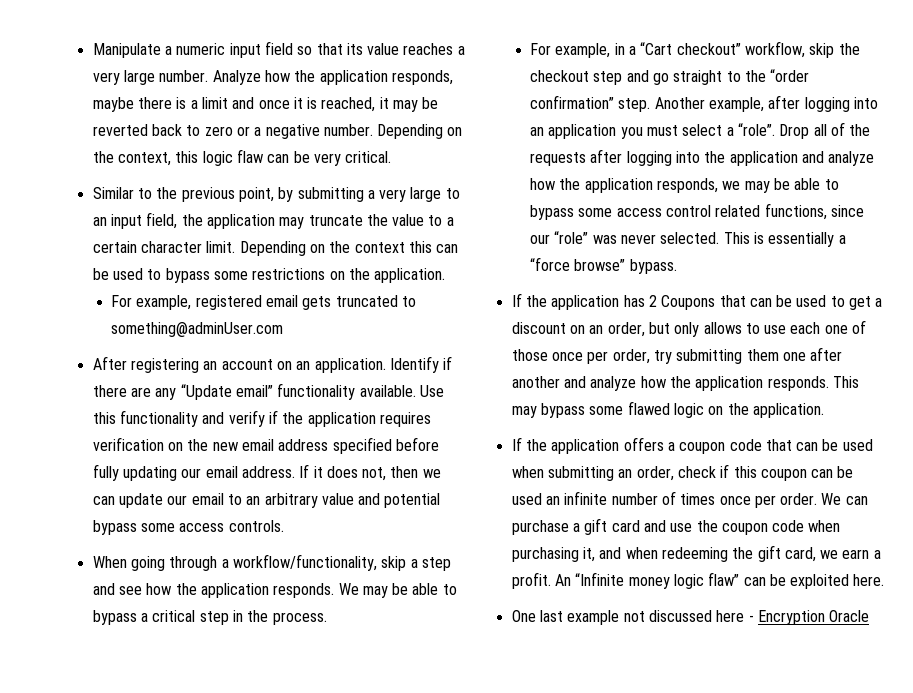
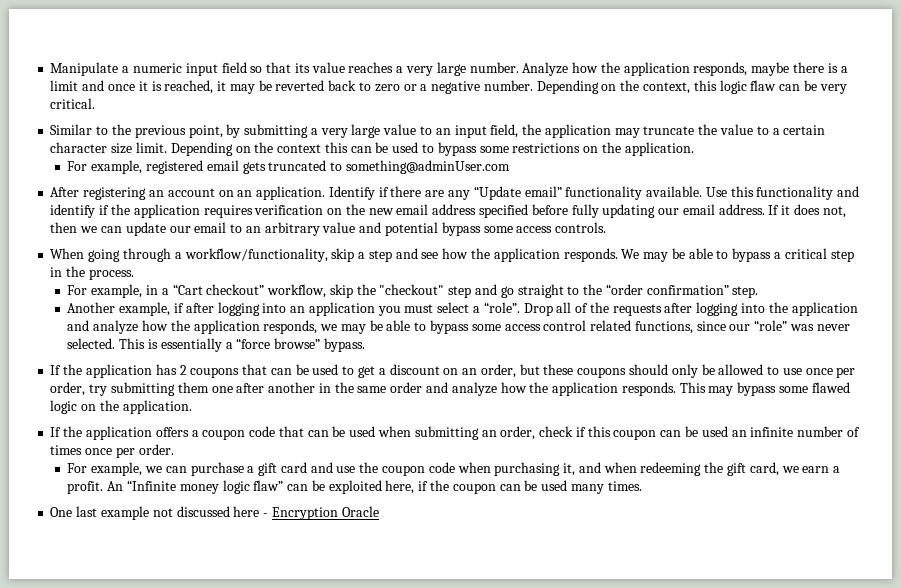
(442, 194) none -> [383,124,417,135] value
(202, 247) none -> [111,143,133,154] size
[228,410,265,427] verify -> [50,204,96,218] identify
[530,70,590,82] checkout -> [379,284,445,295] "checkout"
(651, 105) none -> (759, 292) //
(765, 104) none -> [174,303,185,313] if
[661,295,716,310] Coupons -> [190,367,240,378] coupons
[674,320,867,337] [511,349,548,361] only allows to use each one of those -> [543,364,802,378] these coupons should only be allowed to use
(560, 382) none -> [318,382,423,393] in the same order
[821,493,842,505] We -> [67,462,163,476] // For example, we
[853,574,885,586] here. -> [385,480,642,494] here, if the coupon can be used many times.

